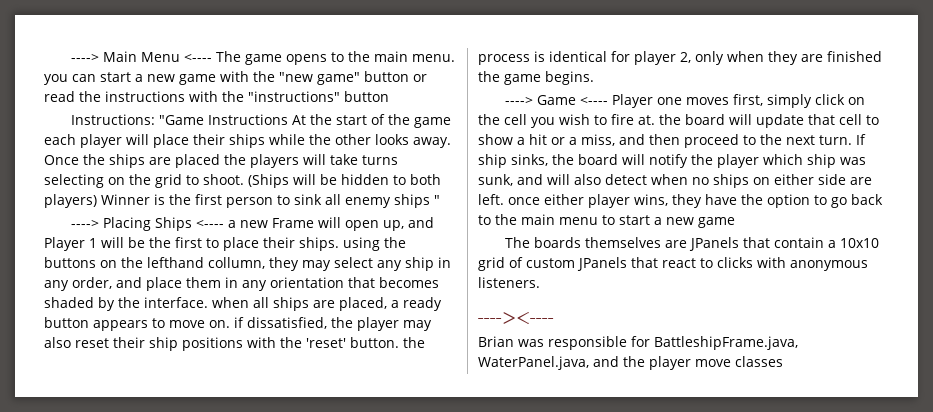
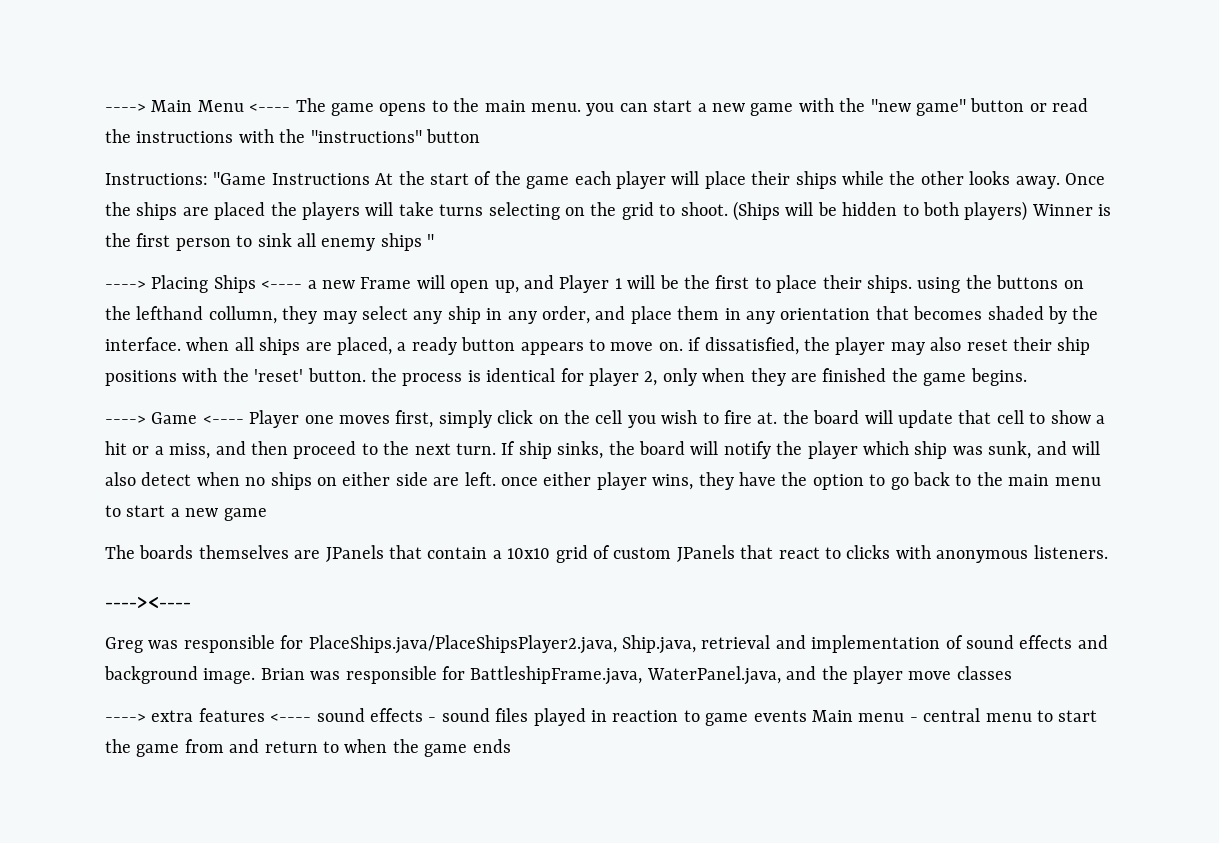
(554, 318) none -> [105,635,1108,654] [104,666,256,684] Greg was responsible for PlaceShips.java/PlaceShipsPlayer2.java, Ship.java, retrieval and implementation of sound effects and background image.
(783, 361) none -> [105,708,1098,726] [105,739,511,757] // ----> extra features <---- sound effects - sound files played in reaction to game events Main menu - central menu to start the game from and return to when the game ends

